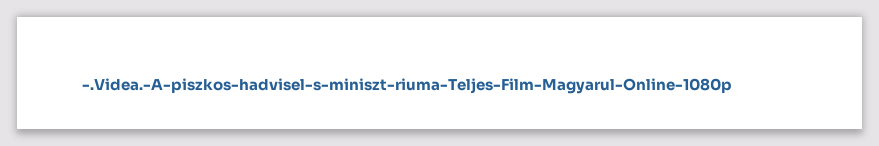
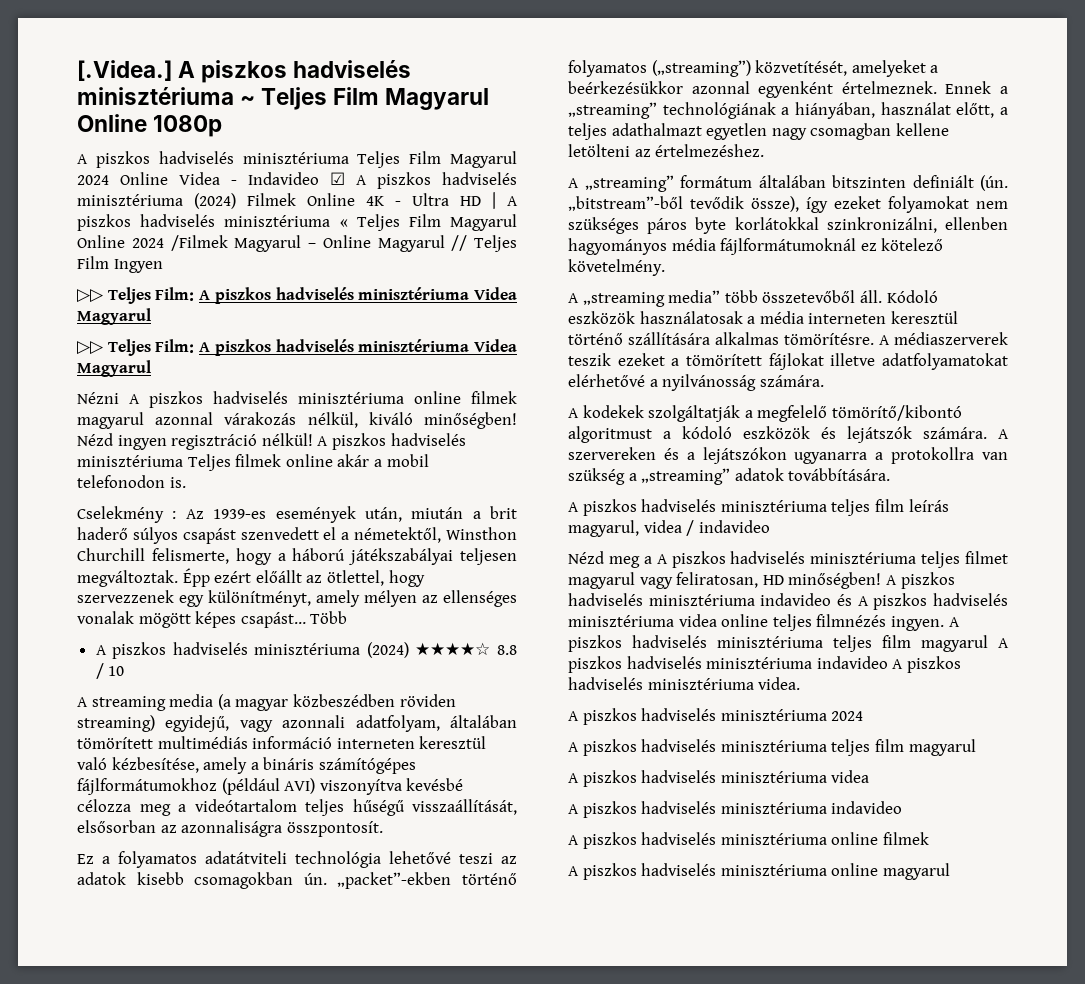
[82,78,732,94] -.Videa.-A-piszkos-hadvisel-s-miniszt-riuma-Teljes-Film-Magyarul-Online-1080p -> [77,60,412,83] [77,87,490,110] [77,114,223,137] [77,151,517,168] [77,172,517,189] [77,192,518,209] [77,214,517,231] [77,235,517,252] [77,256,163,273] [77,287,517,304] [77,308,151,325] [77,339,517,356] [77,360,151,377] [77,391,517,408] [77,412,517,429] [77,433,466,450] [77,454,429,471] [77,475,186,488] [77,506,517,523] [77,527,517,544] [77,548,517,565] [77,568,425,587] [77,590,517,607] [77,611,348,628] [95,642,517,659] [95,663,125,679] [77,694,456,711] [77,715,517,732] [77,736,487,749] [77,757,416,774] [77,778,464,795] [77,799,517,816] [77,820,383,837] [77,851,517,868] [77,872,517,889] [568,60,939,77] [568,81,1008,98] [568,102,1008,119] [568,123,949,140] [568,144,765,157] [568,175,1008,192] [568,196,1008,213] [568,217,1008,234] [568,238,944,255] [568,259,665,276] [568,290,938,307] [568,311,958,324] [568,332,1008,345] [568,353,1008,370] [568,374,824,391] [568,405,962,422] [568,426,1009,443] [568,447,1008,464] [568,468,891,485] [568,499,949,516] [568,520,770,537] [568,551,1008,568] [568,572,955,589] [568,593,1008,610] [568,614,960,631] [568,635,1009,652] [568,656,961,673] [568,677,801,690] [568,708,864,725] [568,739,976,756] [568,770,870,787] [568,801,903,818] [568,832,929,849] [568,863,950,880] [.Videa.] A piszkos hadviselés minisztériuma ~ Teljes Film Magyarul Online 1080p // A piszkos hadviselés minisztériuma Teljes Film Magyarul 2024 Online Videa - Indavideo ☑ A piszkos hadviselés minisztériuma (2024) Filmek Online 4K - Ultra HD | A piszkos hadviselés minisztériuma « Teljes Film Magyarul Online 2024 /Filmek Magyarul – Online Magyarul // Teljes Film Ingyen // ▷▷ Teljes Film: A piszkos hadviselés minisztériuma Videa Magyarul // ▷▷ Teljes Film: A piszkos hadviselés minisztériuma Videa Magyarul // Nézni A piszkos hadviselés minisztériuma online filmek magyarul azonnal várakozás nélkül, kiváló minőségben! Nézd ingyen regisztráció nélkül! A piszkos hadviselés minisztériuma Teljes filmek online akár a mobil telefonodon is. // Cselekmény : Az 1939-es események után, miután a brit haderő súlyos csapást szenvedett el a németektől, Winsthon Churchill felismerte, hogy a háború játékszabályai teljesen megváltoztak. Épp ezért előállt az ötlettel, hogy szervezzenek egy különítményt, amely mélyen az ellenséges vonalak mögött képes csapást… Több // A piszkos hadviselés minisztériuma (2024) ★★★★☆ 8.8 / 10 // A streaming media (a magyar közbeszédben röviden streaming) egyidejű, vagy azonnali adatfolyam, általában tömörített multimédiás információ interneten keresztül való kézbesítése, amely a bináris számítógépes fájlformátumokhoz (például AVI) viszonyítva kevésbé célozza meg a videótartalom teljes hűségű visszaállítását, elsősorban az azonnaliságra összpontosít. // Ez a folyamatos adatátviteli technológia lehetővé teszi az adatok kisebb csomagokban ún. „packet”-ekben történő folyamatos („streaming”) közvetítését, amelyeket a beérkezésükkor azonnal egyenként értelmeznek. Ennek a „streaming” technológiának a hiányában, használat előtt, a teljes adathalmazt egyetlen nagy csomagban kellene letölteni az értelmezéshez. // A „streaming” formátum általában bitszinten definiált (ún. „bitstream”-ből tevődik össze), így ezeket folyamokat nem szükséges páros byte korlátokkal szinkronizálni, ellenben hagyományos média fájlformátumoknál ez kötelező követelmény. // A „streaming media” több összetevőből áll. Kódoló eszközök használatosak a média interneten keresztül történő szállítására alkalmas tömörítésre. A médiaszerverek teszik ezeket a tömörített fájlokat illetve adatfolyamatokat elérhetővé a nyilvánosság számára. // A kodekek szolgáltatják a megfelelő tömörítő/kibontó algoritmust a kódoló eszközök és lejátszók számára. A szervereken és a lejátszókon ugyanarra a protokollra van szükség a „streaming” adatok továbbítására. // A piszkos hadviselés minisztériuma teljes film leírás magyarul, videa / indavideo // Nézd meg a A piszkos hadviselés minisztériuma teljes filmet magyarul vagy feliratosan, HD minőségben! A piszkos hadviselés minisztériuma indavideo és A piszkos hadviselés minisztériuma videa online teljes filmnézés ingyen. A piszkos hadviselés minisztériuma teljes film magyarul A piszkos hadviselés minisztériuma indavideo A piszkos hadviselés minisztériuma videa. // A piszkos hadviselés minisztériuma 2024 // A piszkos hadviselés minisztériuma teljes film magyarul // A piszkos hadviselés minisztériuma videa // A piszkos hadviselés minisztériuma indavideo // A piszkos hadviselés minisztériuma online filmek // A piszkos hadviselés minisztériuma online magyarul

